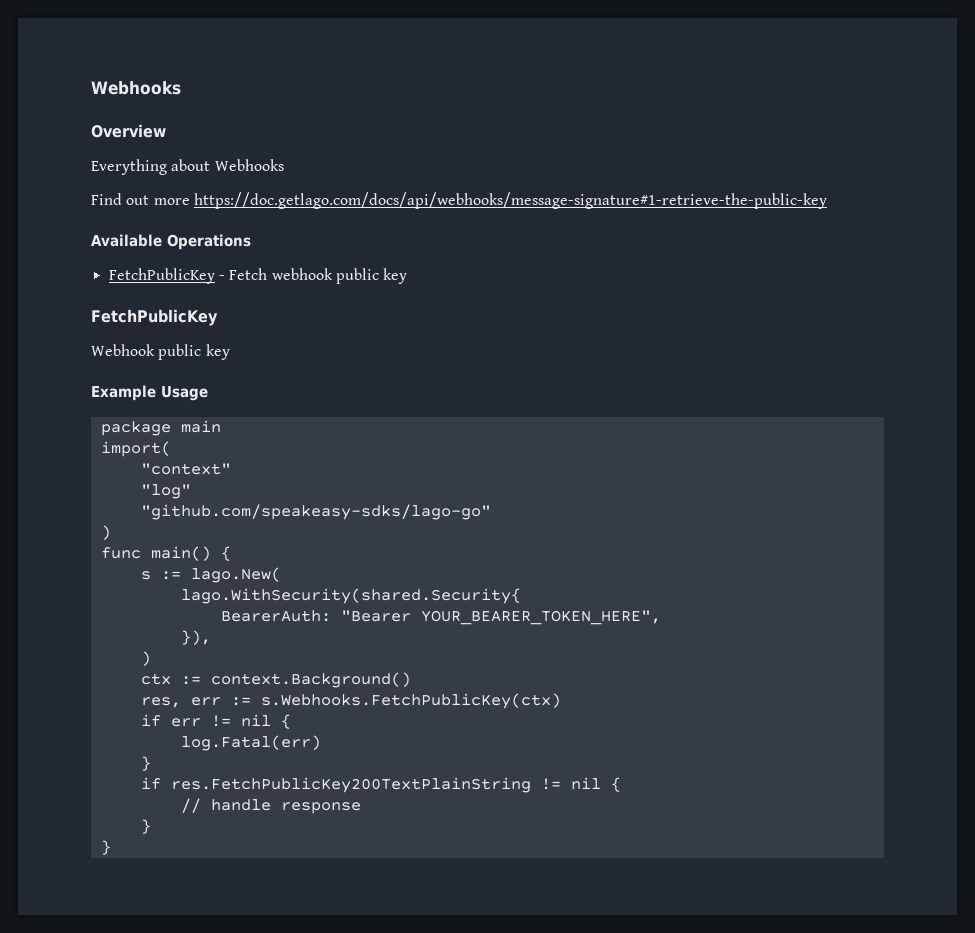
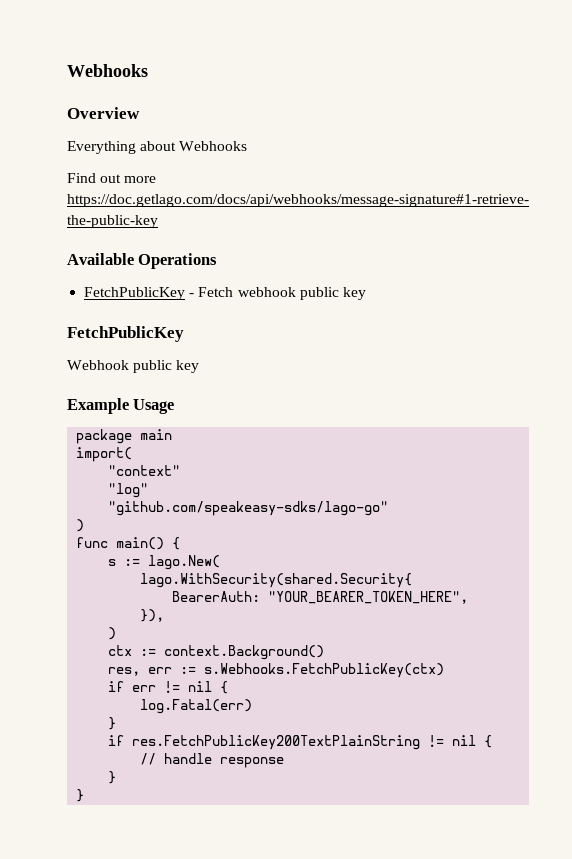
[340,610,661,625] "Bearer YOUR_BEARER_TOKEN_HERE", -> [268,591,469,604] "YOUR_BEARER_TOKEN_HERE",

